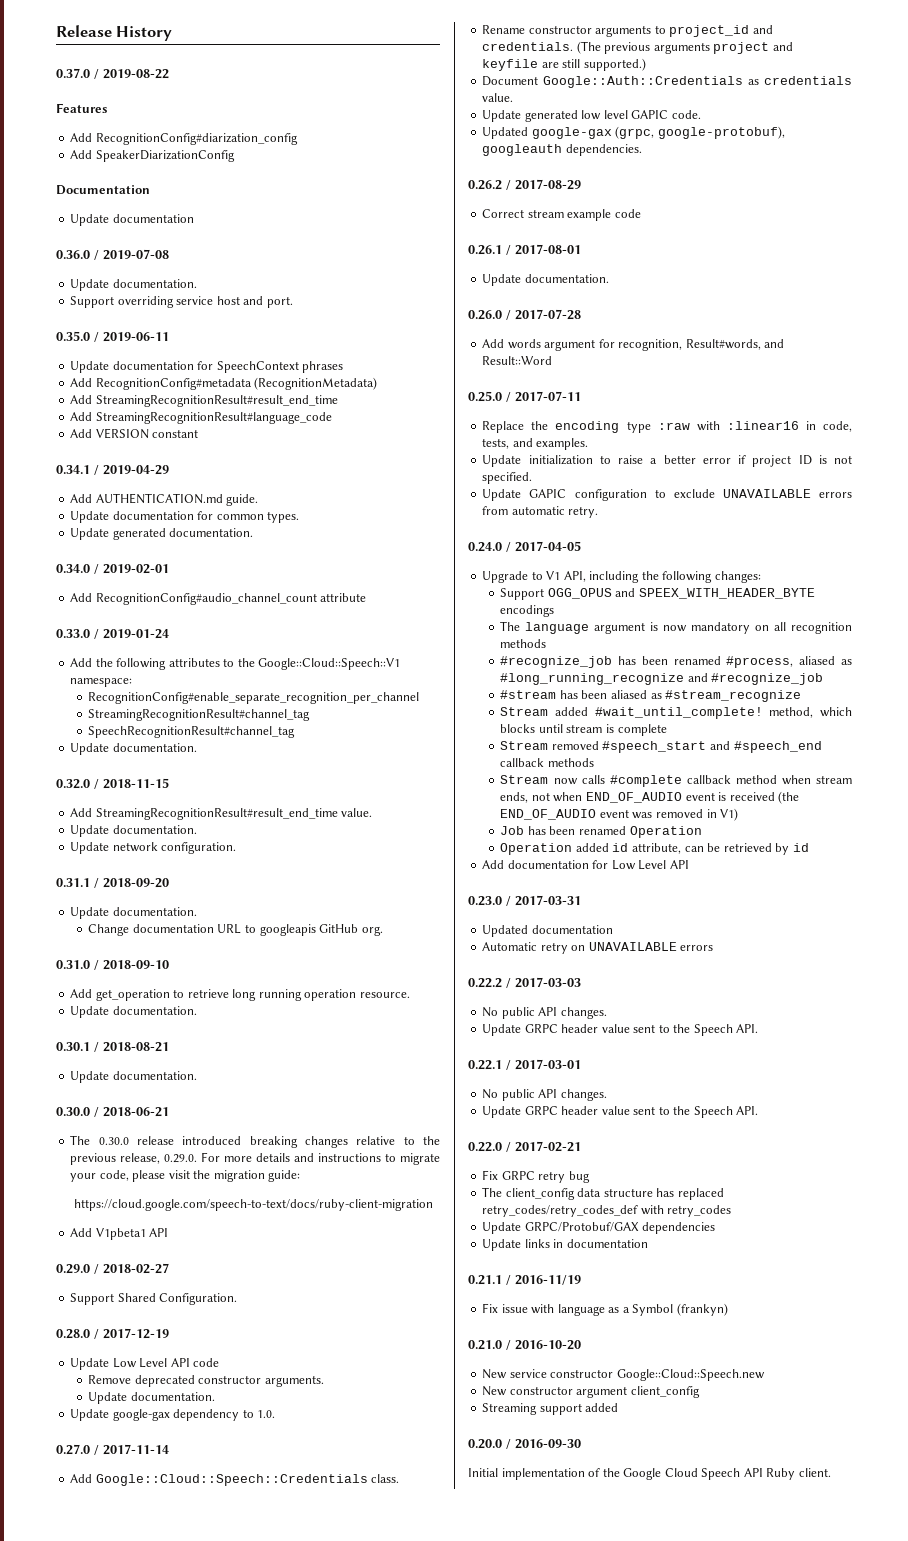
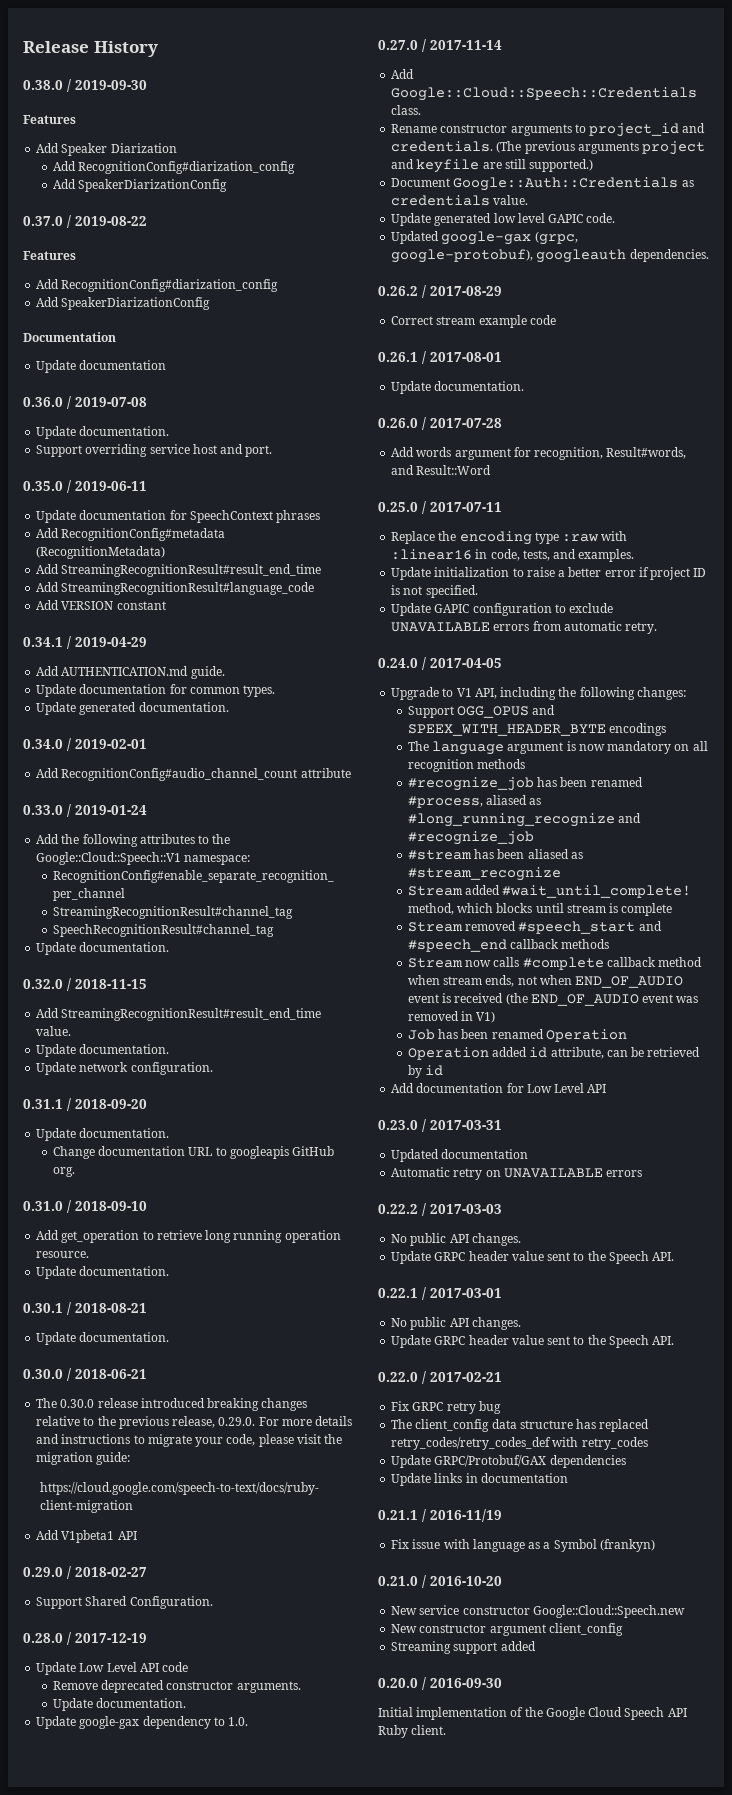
(173, 33) none -> [23,79,147,92] [23,115,76,124] [36,143,177,156] [52,161,296,174] [52,179,228,192] // 0.38.0 / 2019-09-30 // Features // Add Speaker Diarization // Add RecognitionConfig#diarization_config // Add SpeakerDiarizationConfig

